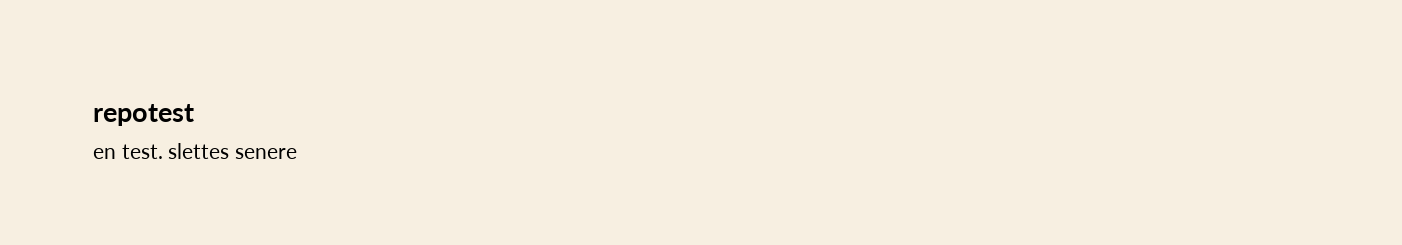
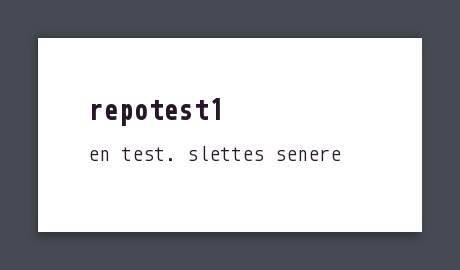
[93,104,194,126] repotest -> [88,98,223,126] repotest1

